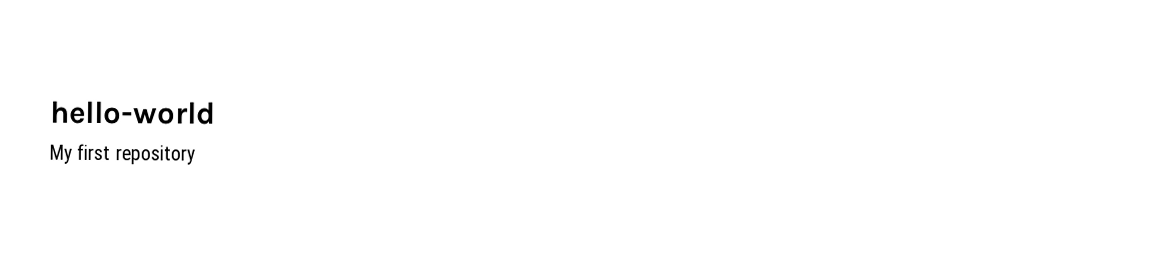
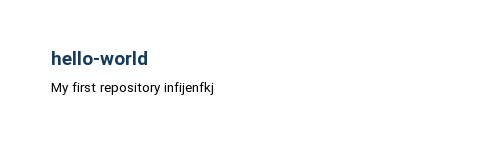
(195, 155) none -> [164,82,214,95] infijenfkj

